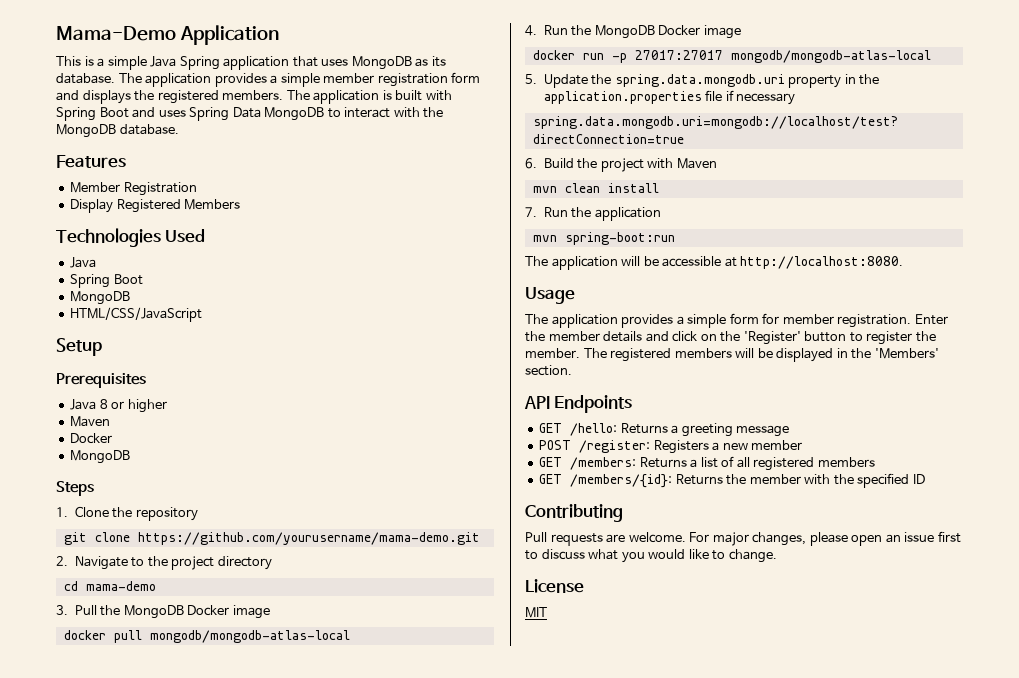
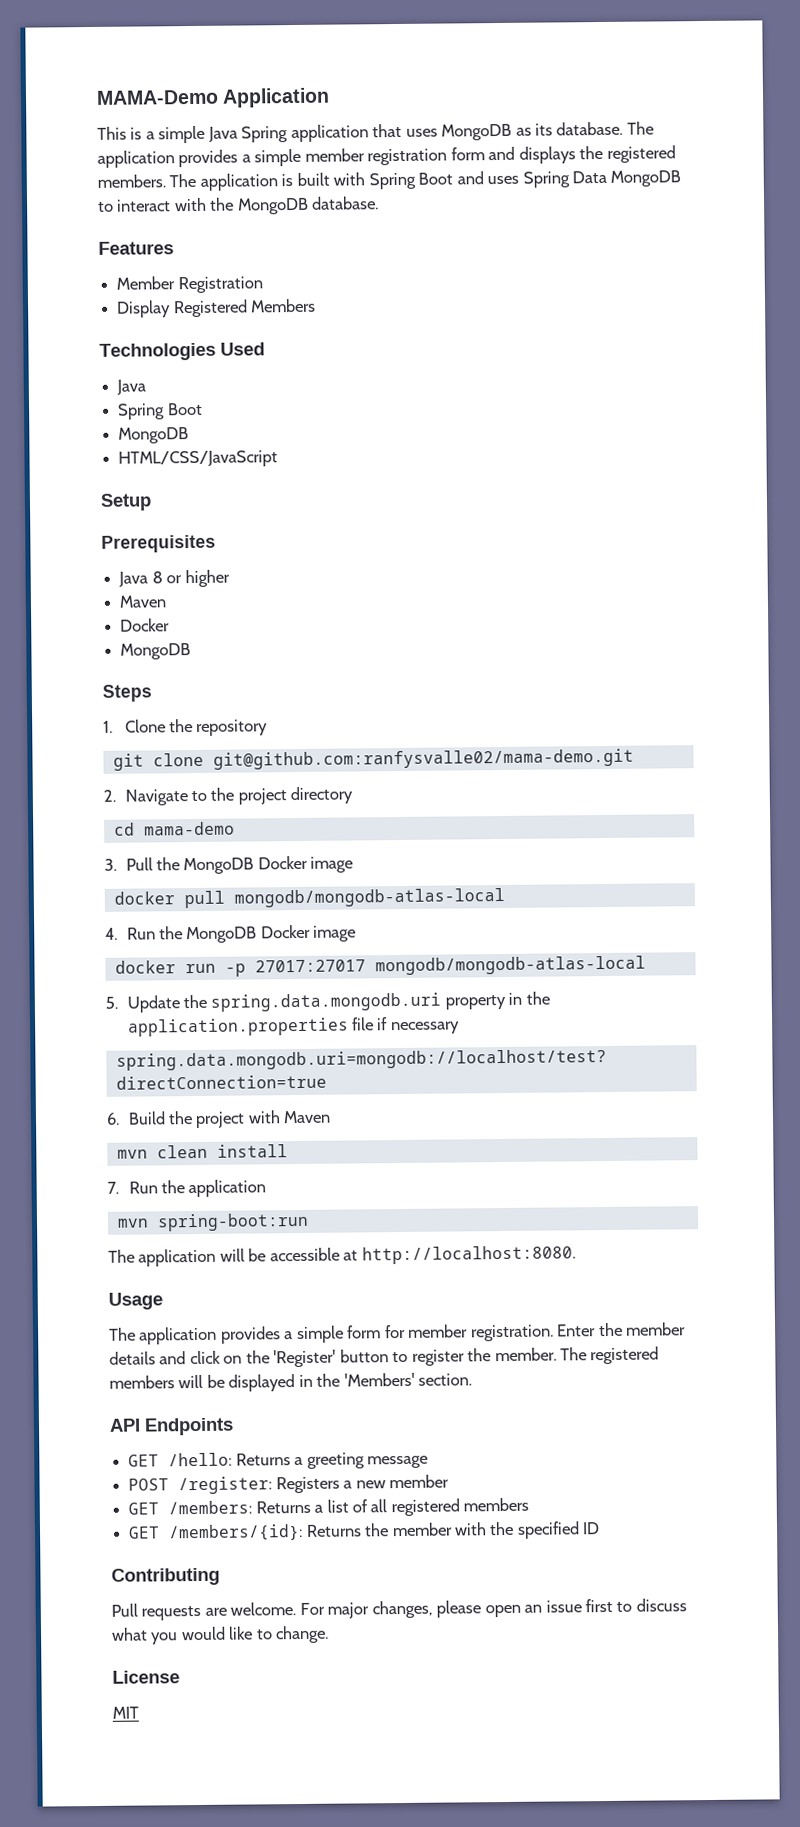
[56,26,176,41] Mama-Demo -> [96,89,219,105] MAMA-Demo
[137,532,480,545] https://github.com/yourusername/mama-demo.git -> [212,748,634,770] git@github.com:ranfysvalle02/mama-demo.git

